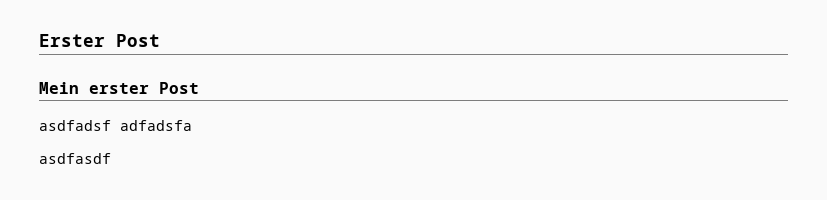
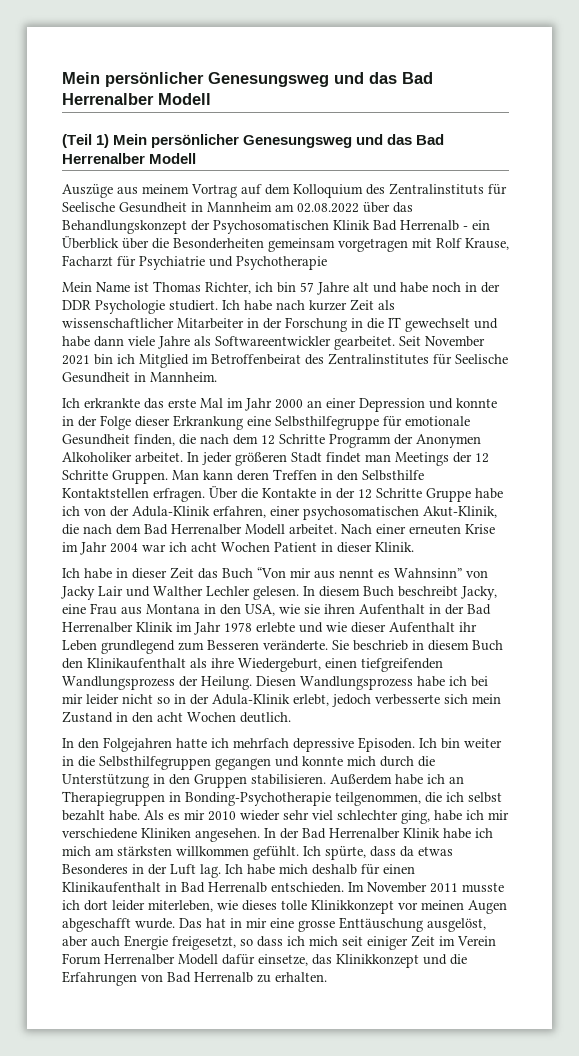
[39,34,160,47] [39,82,199,94] [39,120,192,131] [39,153,111,164] Erster Post // Mein erster Post // asdfadsf adfadsfa // asdfasdf -> [62,72,433,87] [62,93,211,105] [62,134,445,148] [62,153,197,164] [62,183,507,198] [62,202,413,213] [62,220,490,234] [62,236,509,252] [62,255,327,270] [62,281,500,295] [62,299,395,314] [62,317,498,332] [62,336,485,350] [62,353,508,368] [62,372,217,383] [62,398,497,412] [62,415,470,430] [62,434,481,448] [62,452,489,466] [62,469,424,484] [62,486,503,502] [62,506,497,520] [62,524,495,535] [62,542,414,555] [62,567,488,579] [61,586,497,600] [62,603,491,616] [62,622,477,635] [62,640,503,654] [62,658,443,672] [62,676,488,690] [62,694,501,707] [62,711,291,723] [62,737,502,752] [62,756,435,770] [62,774,464,788] [62,791,502,806] [62,810,509,824] [62,828,493,842] [62,846,453,860] [62,864,415,878] [62,882,504,893] [62,900,507,914] [62,917,486,932] [62,935,496,950] [62,953,467,968] [62,971,327,986] Mein persönlicher Genesungsweg und das Bad Herrenalber Modell // (Teil 1) Mein persönlicher Genesungsweg und das Bad Herrenalber Modell // Auszüge aus meinem Vortrag auf dem Kolloquium des Zentralinstituts für Seelische Gesundheit in Mannheim am 02.08.2022 über das Behandlungskonzept der Psychosomatischen Klinik Bad Herrenalb - ein Überblick über die Besonderheiten gemeinsam vorgetragen mit Rolf Krause, Facharzt für Psychiatrie und Psychotherapie // Mein Name ist Thomas Richter, ich bin 57 Jahre alt und habe noch in der DDR Psychologie studiert. Ich habe nach kurzer Zeit als wissenschaftlicher Mitarbeiter in der Forschung in die IT gewechselt und habe dann viele Jahre als Softwareentwickler gearbeitet. Seit November 2021 bin ich Mitglied im Betroffenbeirat des Zentralinstitutes für Seelische Gesundheit in Mannheim. // Ich erkrankte das erste Mal im Jahr 2000 an einer Depression und konnte in der Folge dieser Erkrankung eine Selbsthilfegruppe für emotionale Gesundheit finden, die nach dem 12 Schritte Programm der Anonymen Alkoholiker arbeitet. In jeder größeren Stadt findet man Meetings der 12 Schritte Gruppen. Man kann deren Treffen in den Selbsthilfe Kontaktstellen erfragen. Über die Kontakte in der 12 Schritte Gruppe habe ich von der Adula-Klinik erfahren, einer psychosomatischen Akut-Klinik, die nach dem Bad Herrenalber Modell arbeitet. Nach einer erneuten Krise im Jahr 2004 war ich acht Wochen Patient in dieser Klinik. // Ich habe in dieser Zeit das Buch “Von mir aus nennt es Wahnsinn” von Jacky Lair und Walther Lechler gelesen. In diesem Buch beschreibt Jacky, eine Frau aus Montana in den USA, wie sie ihren Aufenthalt in der Bad Herrenalber Klinik im Jahr 1978 erlebte und wie dieser Aufenthalt ihr Leben grundlegend zum Besseren veränderte. Sie beschrieb in diesem Buch den Klinikaufenthalt als ihre Wiedergeburt, einen tiefgreifenden Wandlungsprozess der Heilung. Diesen Wandlungsprozess habe ich bei mir leider nicht so in der Adula-Klinik erlebt, jedoch verbesserte sich mein Zustand in den acht Wochen deutlich. // In den Folgejahren hatte ich mehrfach depressive Episoden. Ich bin weiter in die Selbsthilfegruppen gegangen und konnte mich durch die Unterstützung in den Gruppen stabilisieren. Außerdem habe ich an Therapiegruppen in Bonding-Psychotherapie teilgenommen, die ich selbst bezahlt habe. Als es mir 2010 wieder sehr viel schlechter ging, habe ich mir verschiedene Kliniken angesehen. In der Bad Herrenalber Klinik habe ich mich am stärksten willkommen gefühlt. Ich spürte, dass da etwas Besonderes in der Luft lag. Ich habe mich deshalb für einen Klinikaufenthalt in Bad Herrenalb entschieden. Im November 2011 musste ich dort leider miterleben, wie dieses tolle Klinikkonzept vor meinen Augen abgeschafft wurde. Das hat in mir eine grosse Enttäuschung ausgelöst, aber auch Energie freigesetzt, so dass ich mich seit einiger Zeit im Verein Forum Herrenalber Modell dafür einsetze, das Klinikkonzept und die Erfahrungen von Bad Herrenalb zu erhalten.

